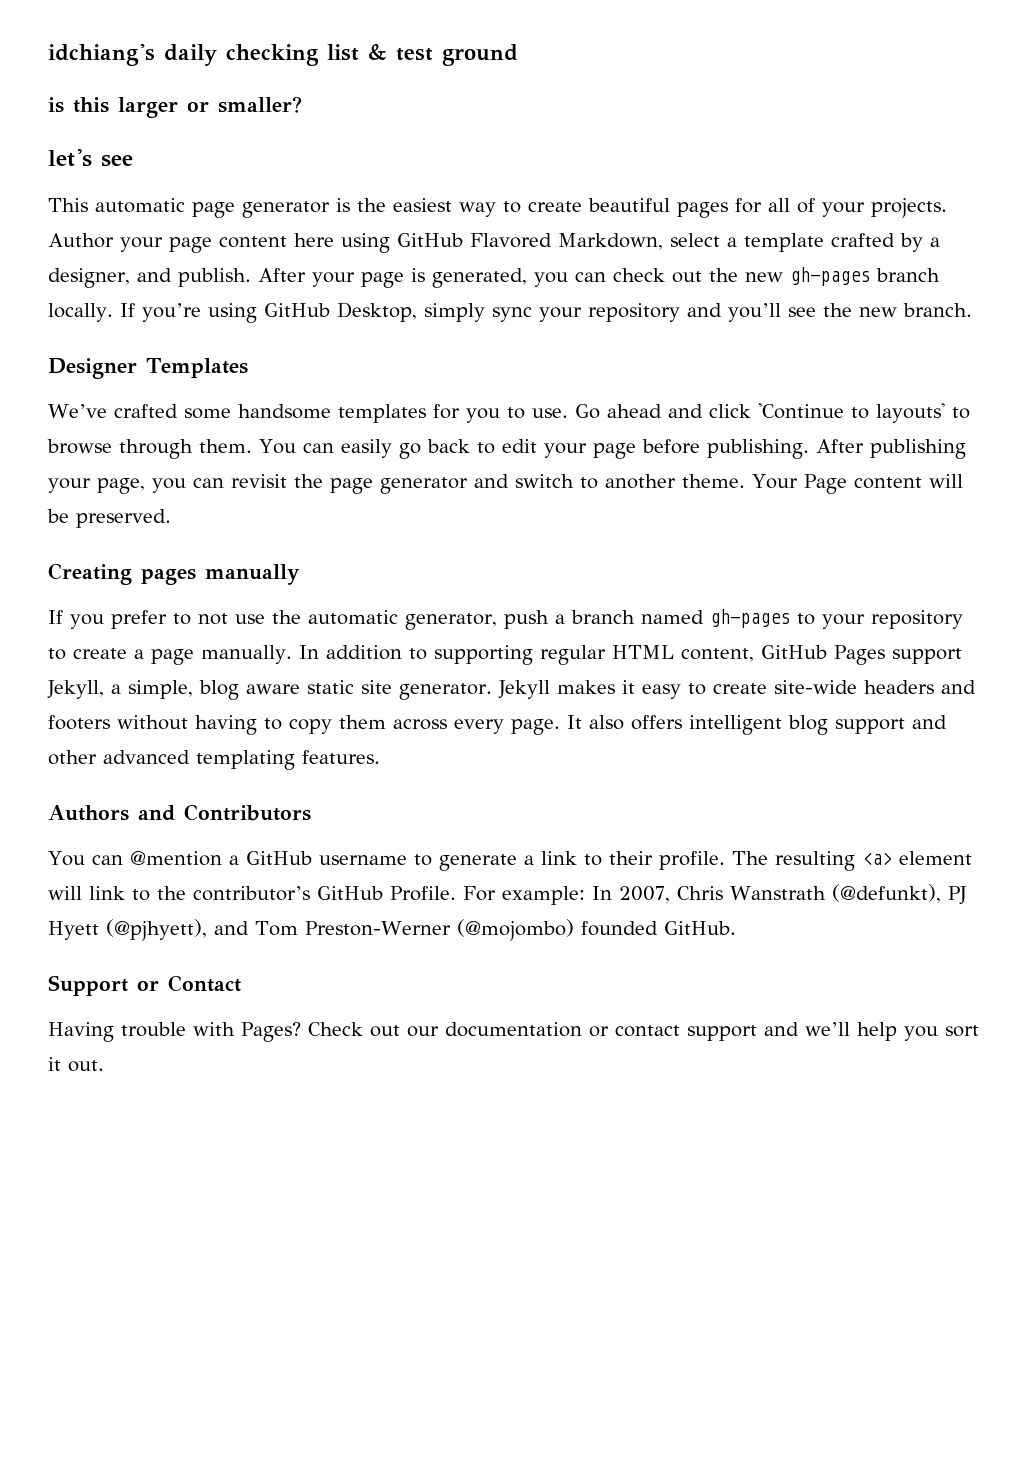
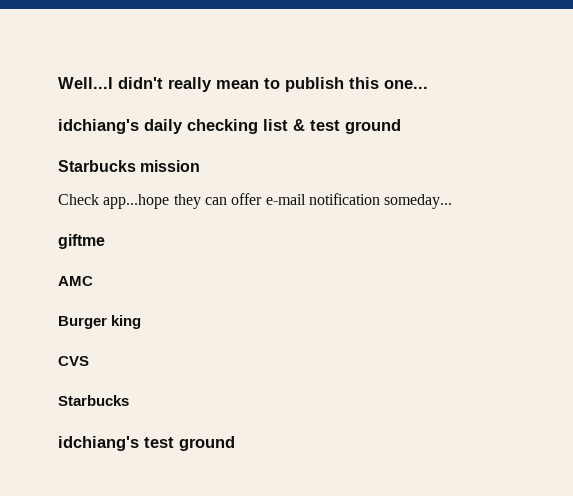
(48, 54) none -> [58,77,428,92] Well...I didn't really mean to publish this one... //
[48,96,302,118] [48,149,133,167] [48,198,947,218] [48,233,940,253] [48,267,940,288] [48,302,972,323] [48,358,248,379] [48,403,970,423] [47,439,966,459] [48,474,963,494] [47,509,171,528] [48,563,300,585] [48,609,963,630] [48,645,962,665] [47,680,976,700] [48,715,947,735] [48,750,380,770] [48,804,311,821] [48,851,972,871] [48,884,967,905] [48,919,736,941] [48,975,241,996] [48,1022,979,1042] [48,1057,104,1072] is this larger or smaller? // let's see // This automatic page generator is the easiest way to create beautiful pages for all of your projects. Author your page content here using GitHub Flavored Markdown, select a template crafted by a designer, and publish. After your page is generated, you can check out the new gh-pages branch locally. If you’re using GitHub Desktop, simply sync your repository and you’ll see the new branch. // Designer Templates // We’ve crafted some handsome templates for you to use. Go ahead and click 'Continue to layouts' to browse through them. You can easily go back to edit your page before publishing. After publishing your page, you can revisit the page generator and switch to another theme. Your Page content will be preserved. // Creating pages manually // If you prefer to not use the automatic generator, push a branch named gh-pages to your repository to create a page manually. In addition to supporting regular HTML content, GitHub Pages support Jekyll, a simple, blog aware static site generator. Jekyll makes it easy to create site-wide headers and footers without having to copy them across every page. It also offers intelligent blog support and other advanced templating features. // Authors and Contributors // You can @mention a GitHub username to generate a link to their profile. The resulting <a> element will link to the contributor’s GitHub Profile. For example: In 2007, Chris Wanstrath (@defunkt), PJ Hyett (@pjhyett), and Tom Preston-Werner (@mojombo) founded GitHub. // Support or Contact // Having trouble with Pages? Check out our documentation or contact support and we’ll help you sort it out. -> [58,160,201,172] [58,193,453,209] [58,234,105,249] [58,276,93,286] [58,315,142,329] [58,356,89,366] [58,395,129,406] [58,436,235,451] Starbucks mission // Check app...hope they can offer e-mail notification someday... // giftme // AMC // Burger king // CVS // Starbucks // idchiang's test ground

